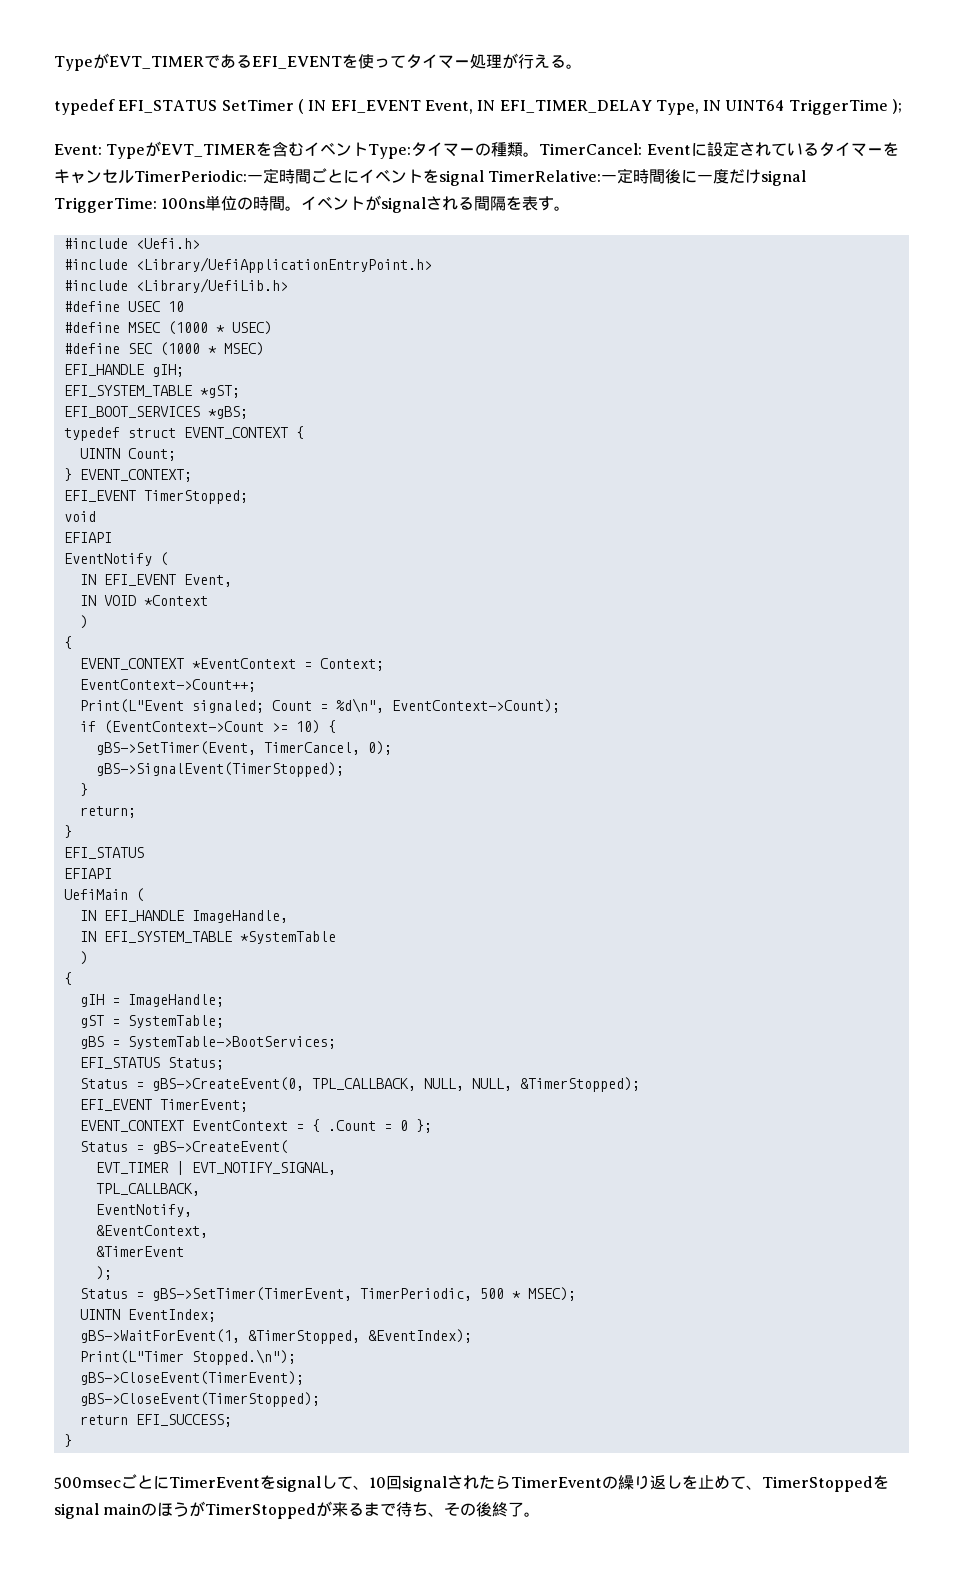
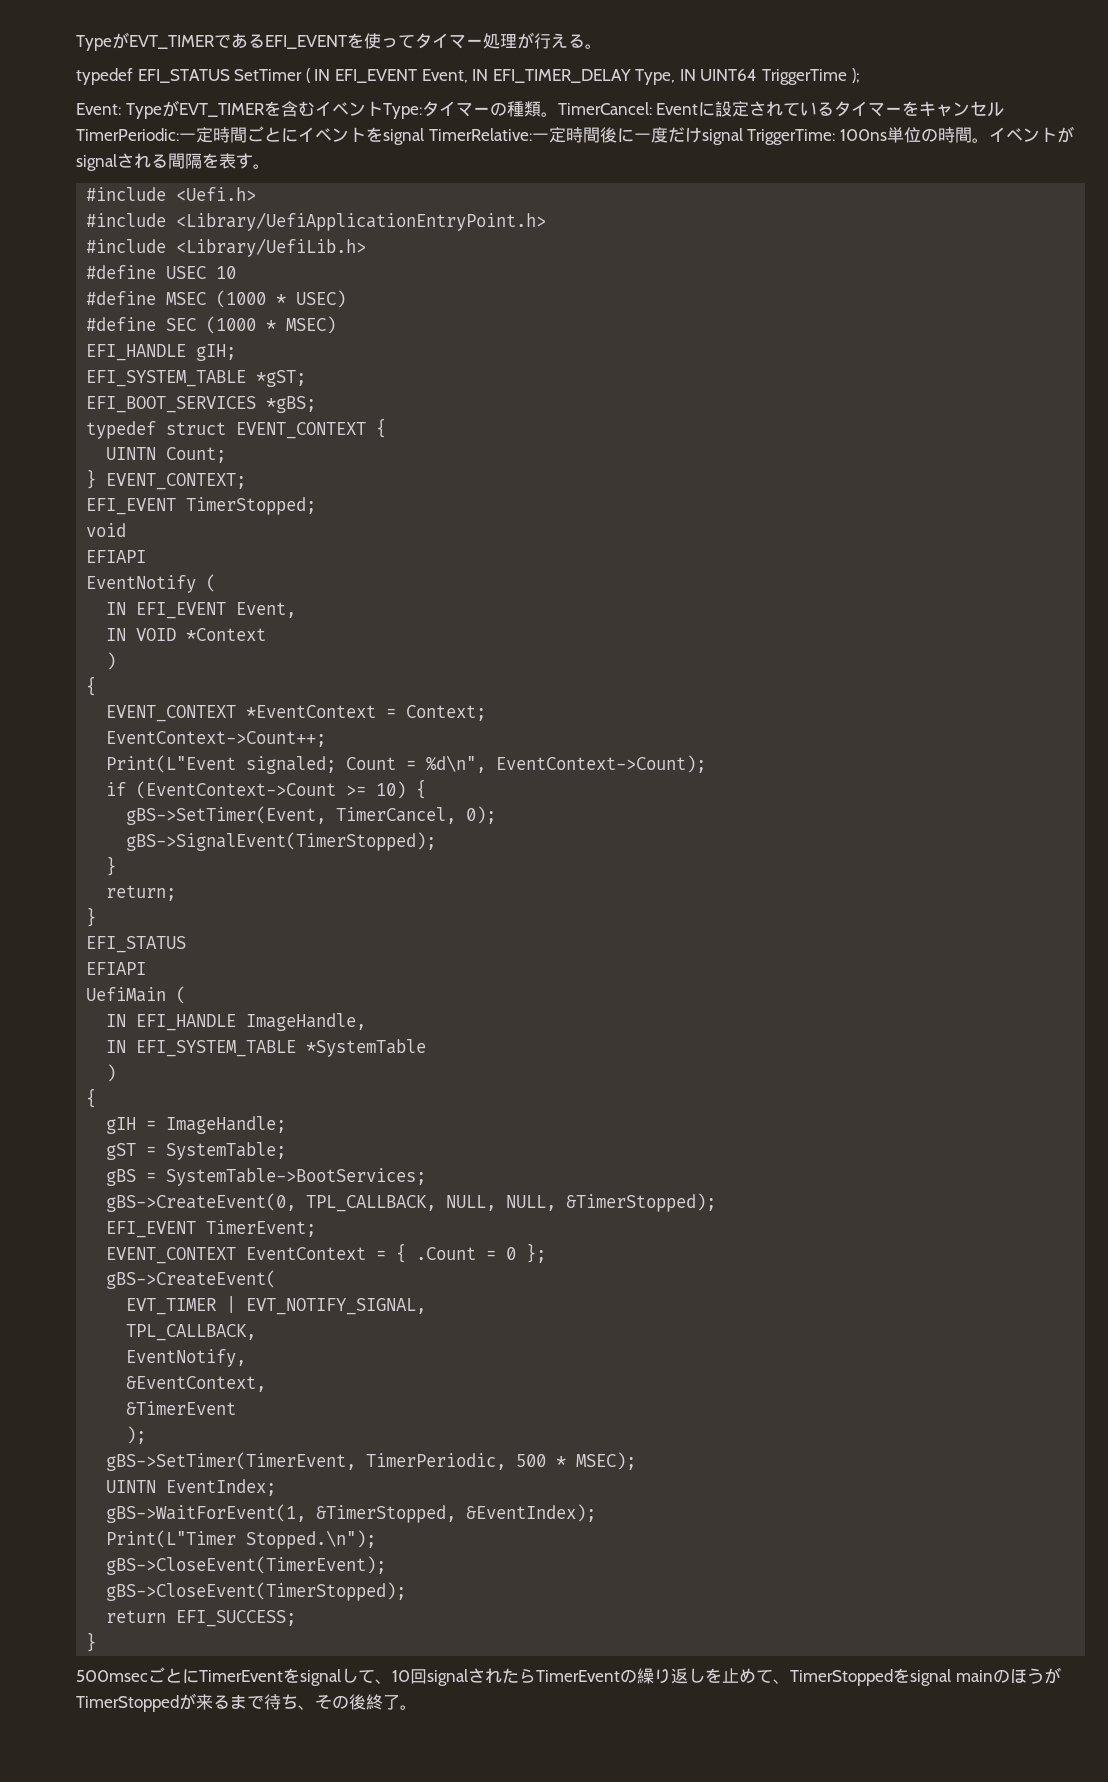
[79,1057,224,1070] [79,1078,144,1089] EFI_STATUS Status; // Status = -> (427, 1177) none
[79,1141,144,1152] Status = -> (547, 1253) none
[79,1288,144,1299] Status = -> (147, 1435) none

